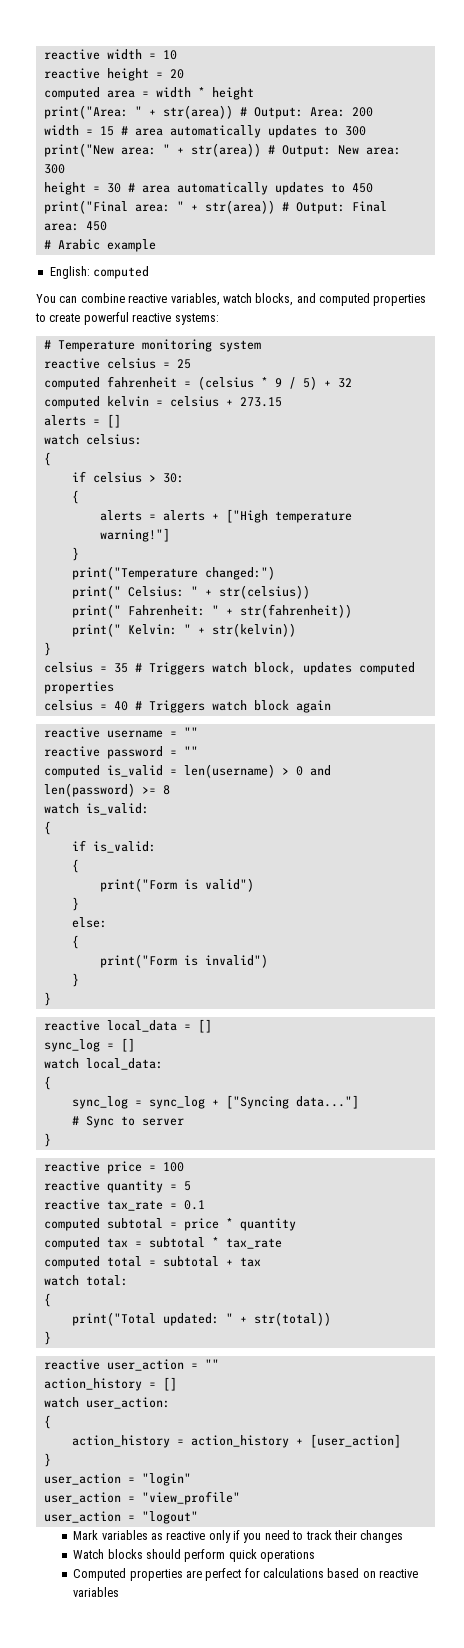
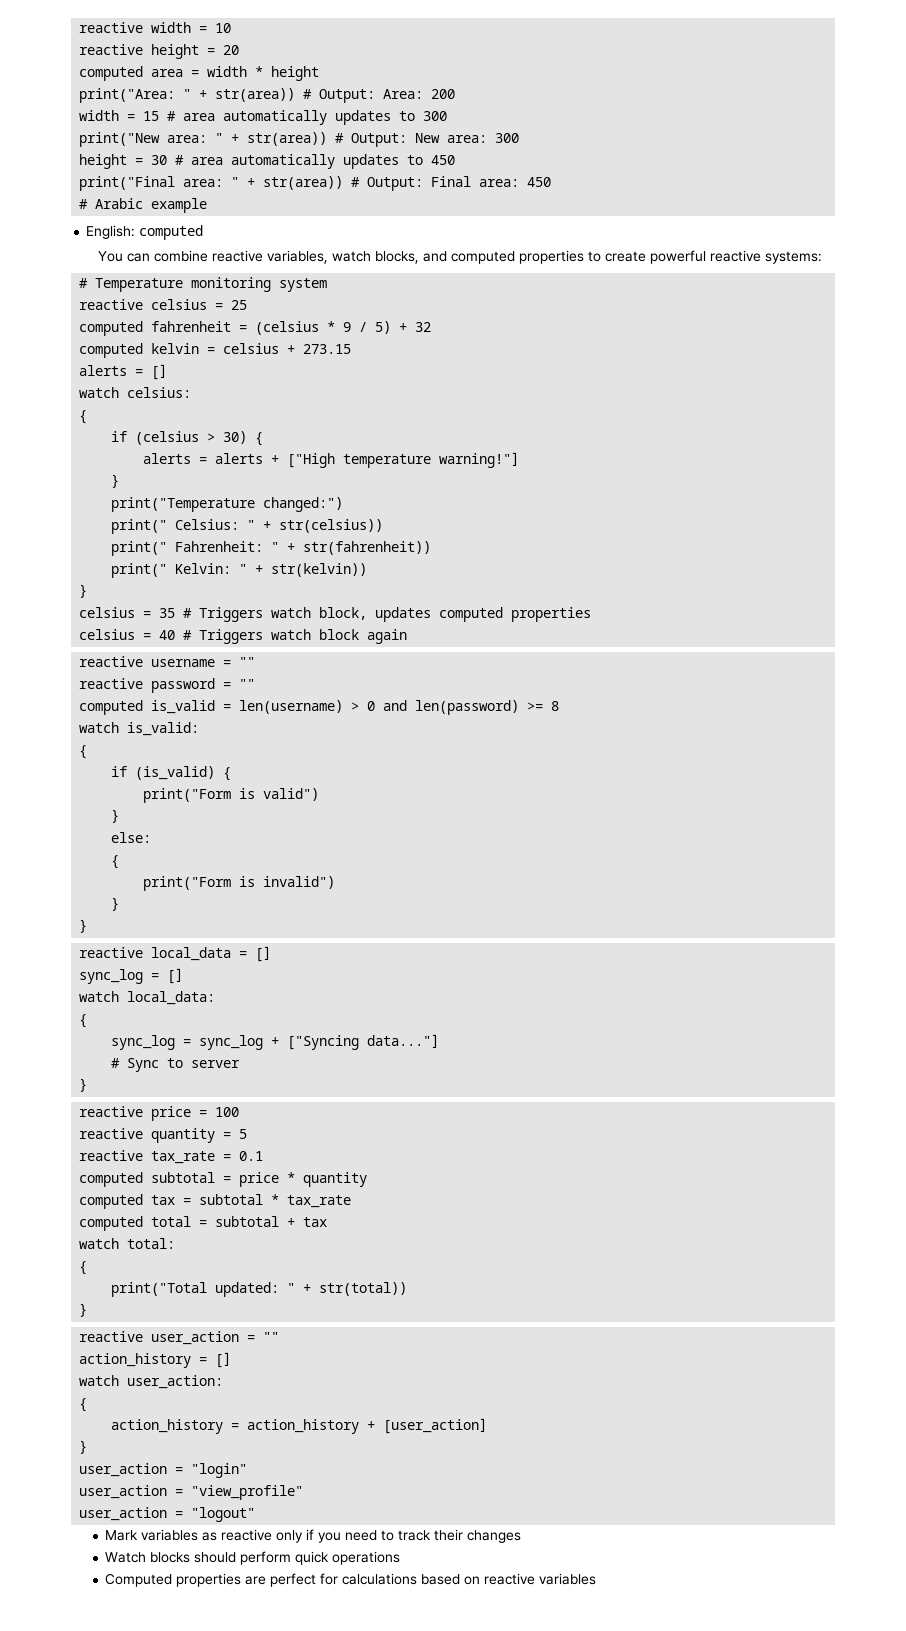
[92,472,184,483] celsius > 30: // -> [135,431,248,445] (celsius > 30)
[92,841,156,853] is_valid: // -> [135,766,216,780] (is_valid)

